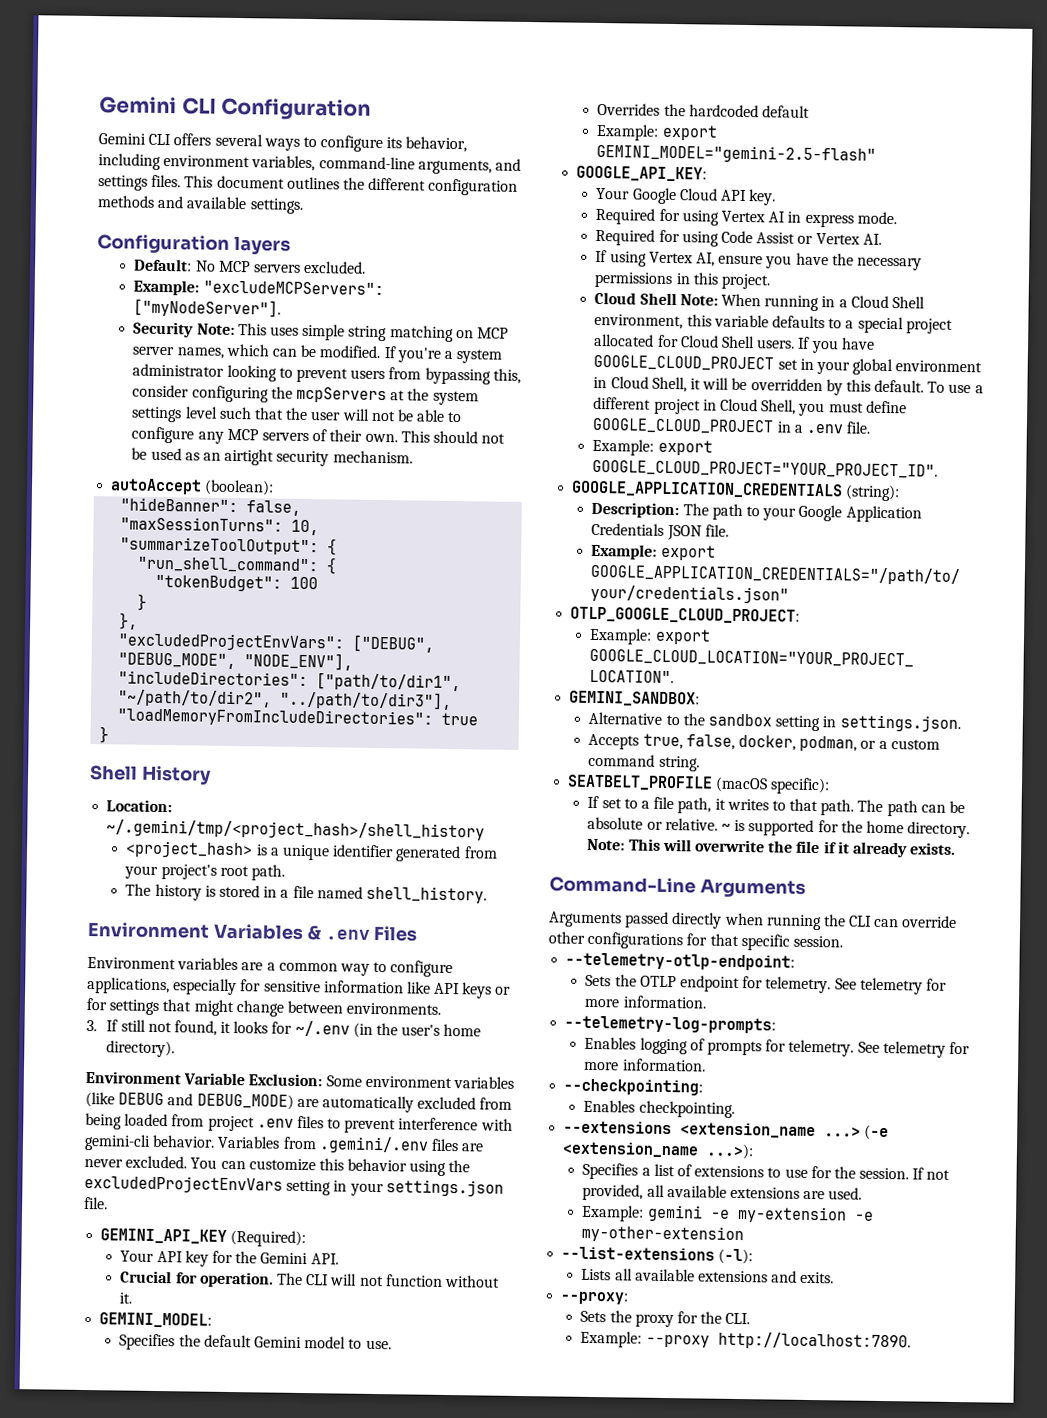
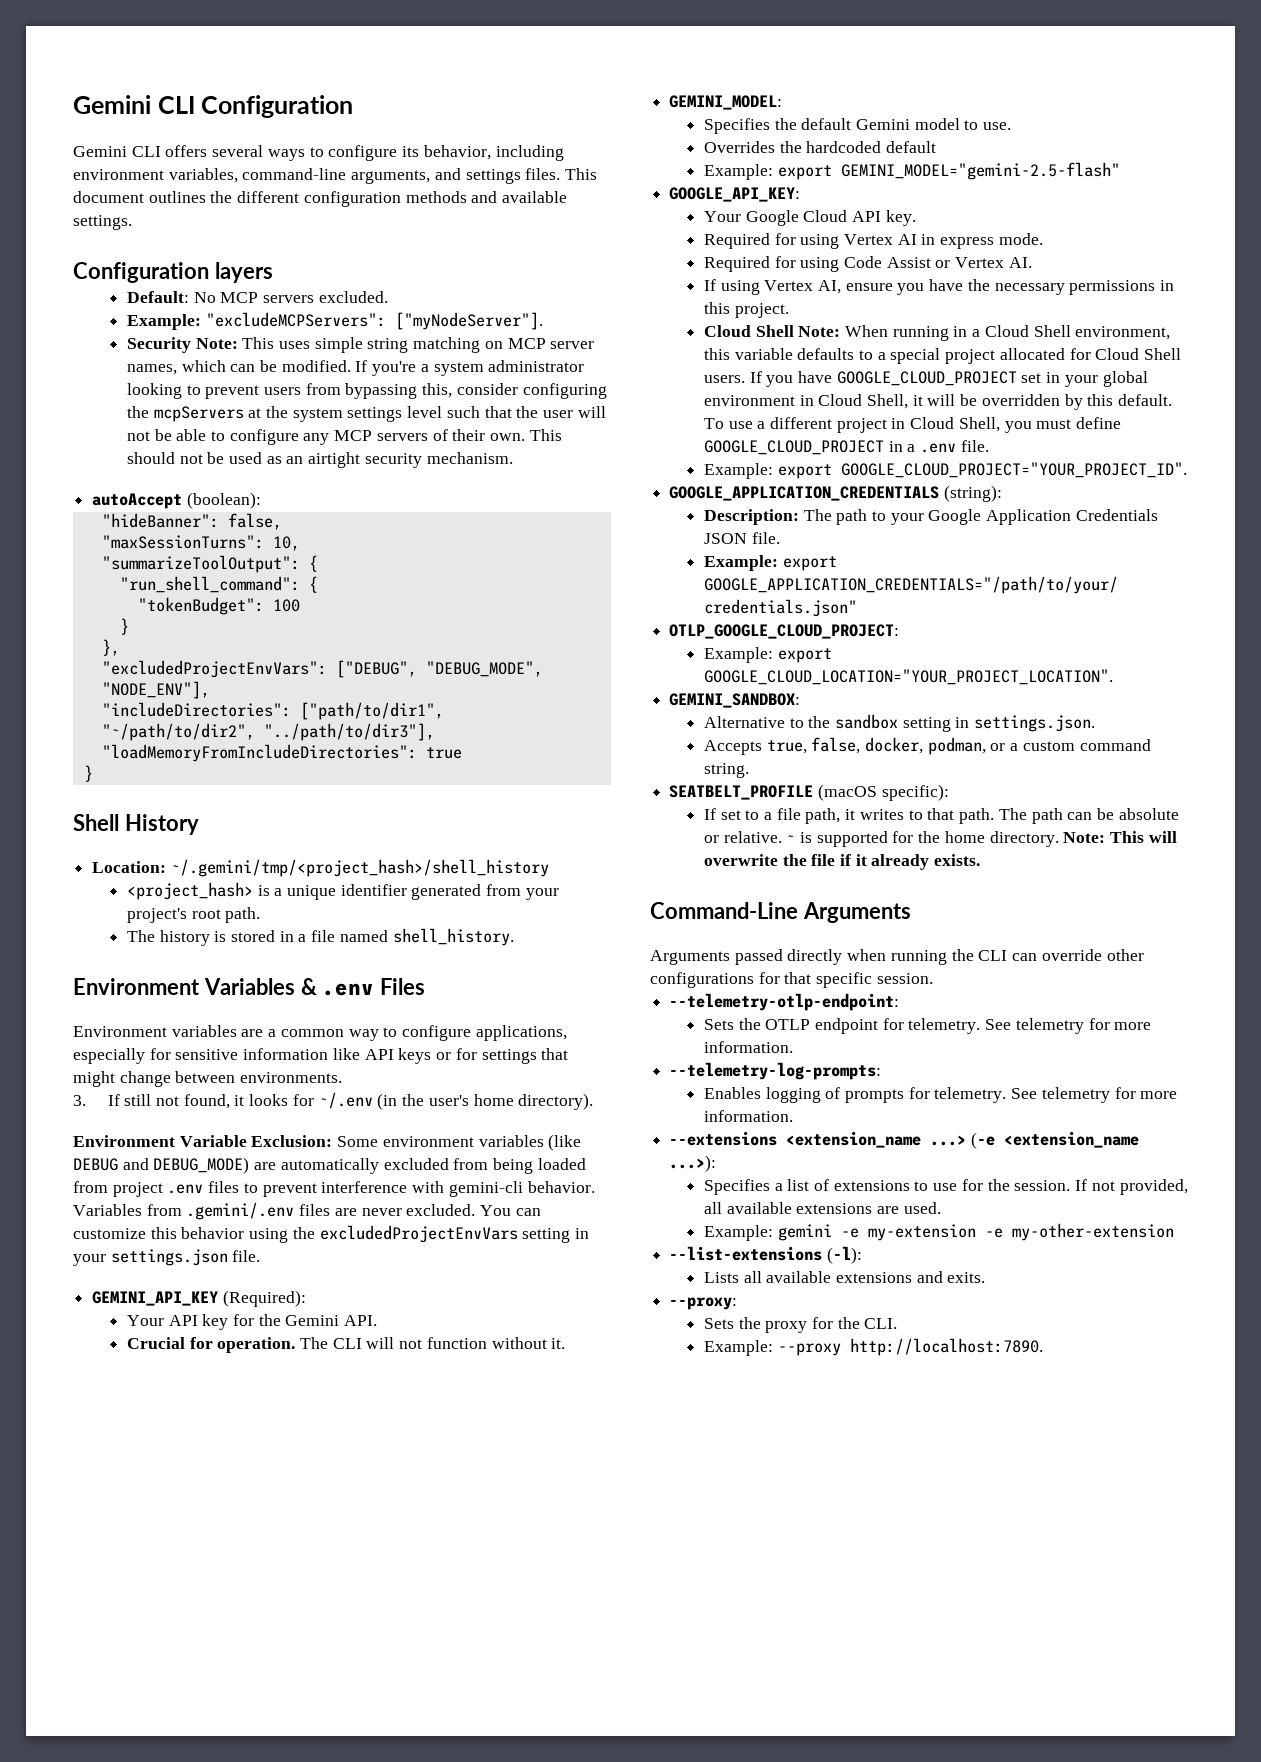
[563,1078,704,1096] [583,1099,735,1118] // --checkpointing: // Enables checkpointing. -> (793, 1116) none

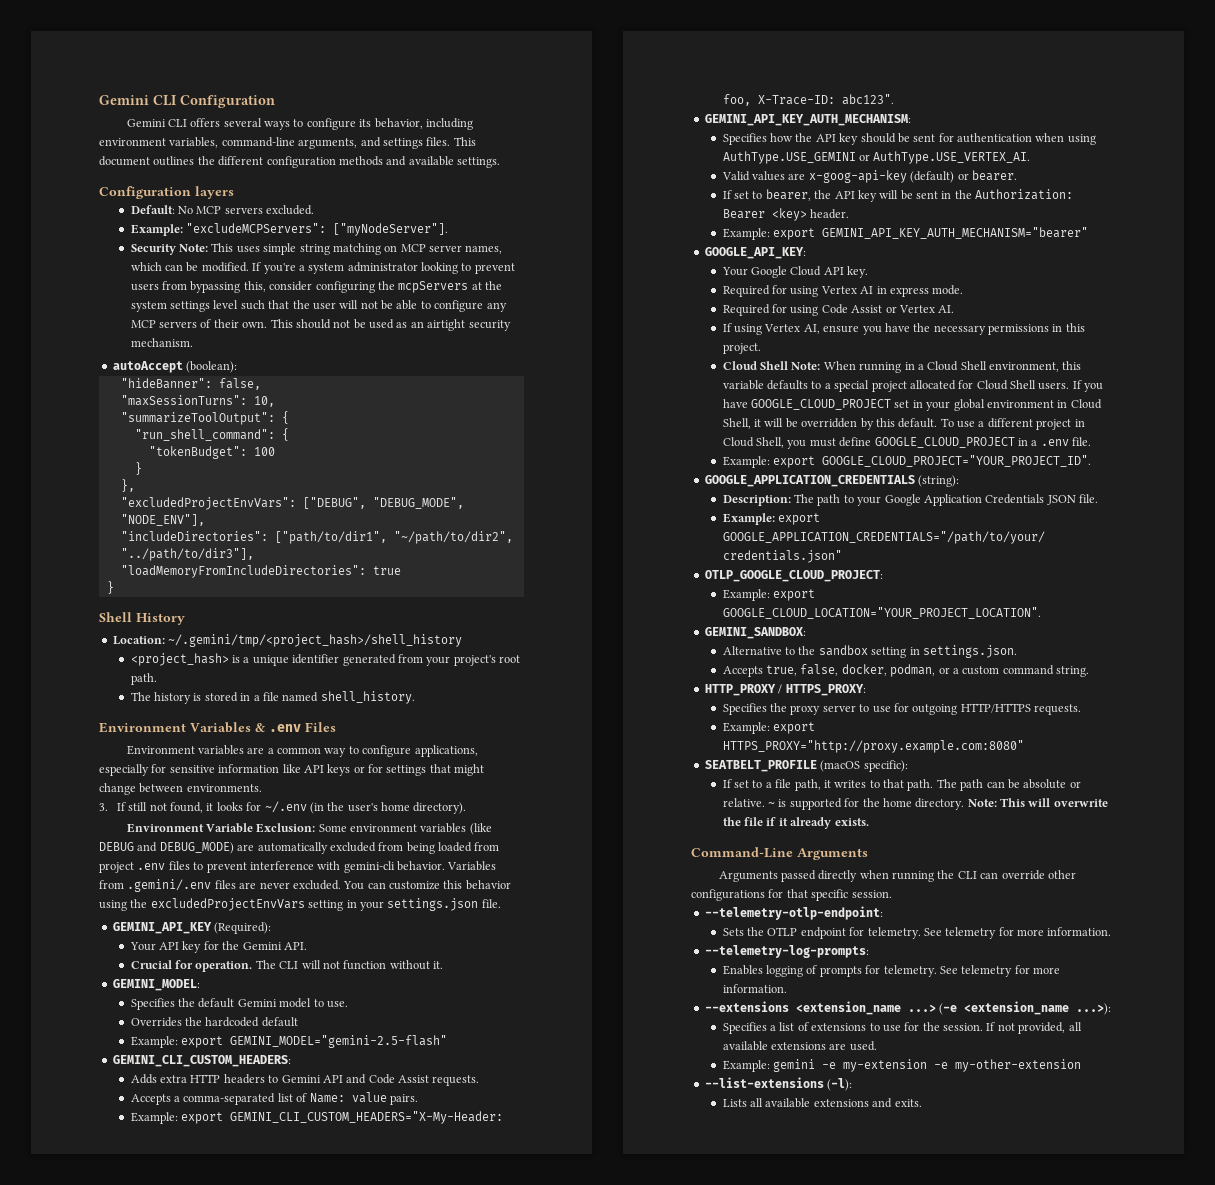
(1120, 171) none -> [112,1055,291,1067] [130,1074,480,1086] [130,1092,418,1105] [130,1111,504,1124] [722,94,894,106] [704,114,911,126] [722,133,1096,145] [722,151,1031,164] [721,170,1017,183] [722,189,1074,202] [722,208,850,221] [722,227,1089,240] // GEMINI_CLI_CUSTOM_HEADERS: // Adds extra HTTP headers to Gemini API and Code Assist requests. // Accepts a comma-separated list of Name: value pairs. // Example: export GEMINI_CLI_CUSTOM_HEADERS="X-My-Header: foo, X-Trace-ID: abc123". // GEMINI_API_KEY_AUTH_MECHANISM: // Specifies how the API key should be sent for authentication when using AuthType.USE_GEMINI or AuthType.USE_VERTEX_AI. // Valid values are x-goog-api-key (default) or bearer. // If set to bearer, the API key will be sent in the Authorization: Bearer <key> header. // Example: export GEMINI_API_KEY_AUTH_MECHANISM="bearer"
(749, 770) none -> [704,684,866,696] [722,703,1082,715] [722,722,816,734] [722,740,1024,753] // HTTP_PROXY / HTTPS_PROXY: // Specifies the proxy server to use for outgoing HTTP/HTTPS requests. // Example: export HTTPS_PROXY="http://proxy.example.com:8080"
[669,1297,738,1310] [703,1317,898,1333] [703,1338,1043,1356] // --proxy: // Sets the proxy for the CLI. // Example: --proxy http://localhost:7890. -> (922, 1103) none

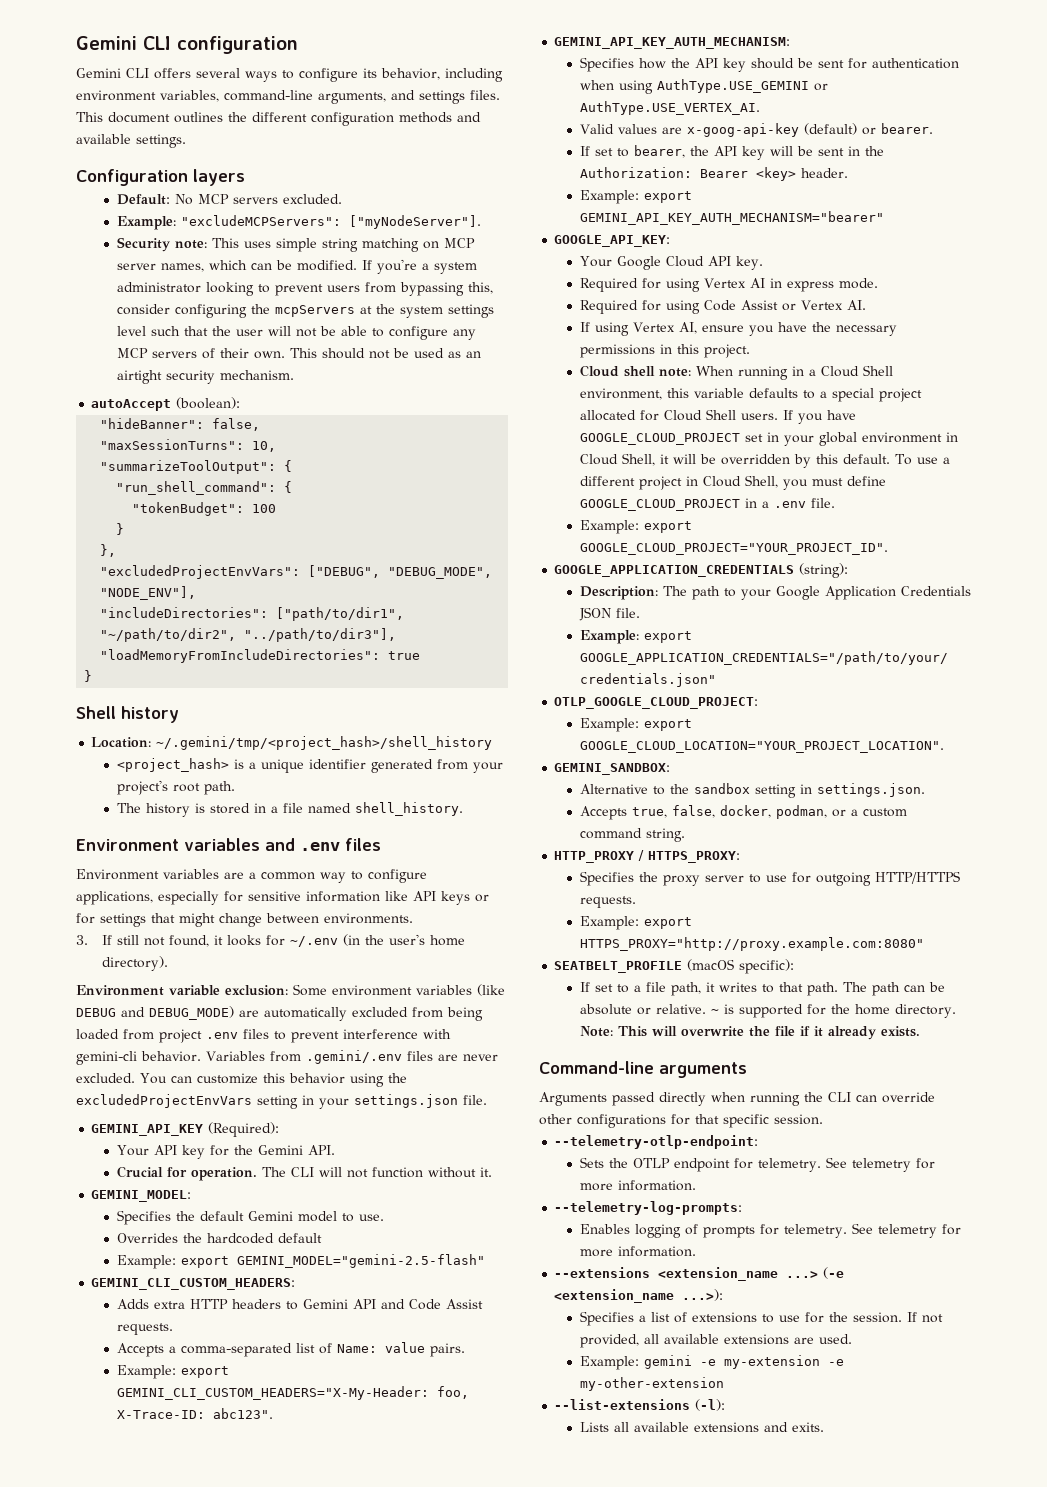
[99,95,275,108] Gemini CLI Configuration -> [76,36,298,54] Gemini CLI configuration
[179,244,209,252] Note: -> [174,240,207,249] note:
[136,613,185,625] History -> [121,706,179,723] history
[190,722,336,733] Variables & .env Files -> [184,838,381,851] variables and .env files
[205,823,316,833] Variable Exclusion: -> [169,985,288,996] variable exclusion:
[760,361,821,370] Shell Note: -> [623,366,691,377] shell note:
[691,847,868,860] Command-Line Arguments -> [539,1061,747,1078] Command-line arguments

